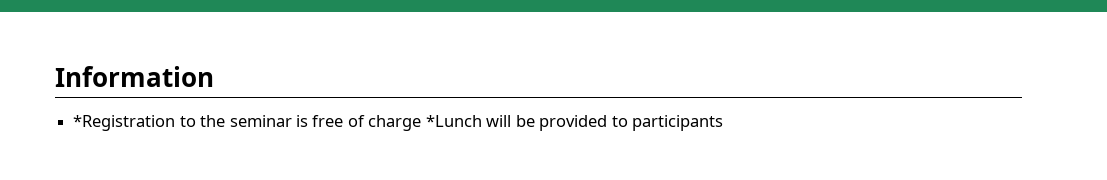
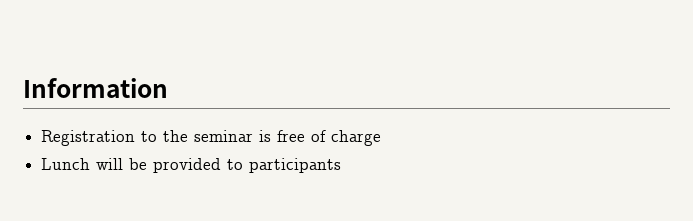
[73,115,176,131] *Registration -> [41,130,136,146] Registration
[425,115,482,127] *Lunch -> [41,158,91,170] // Lunch

